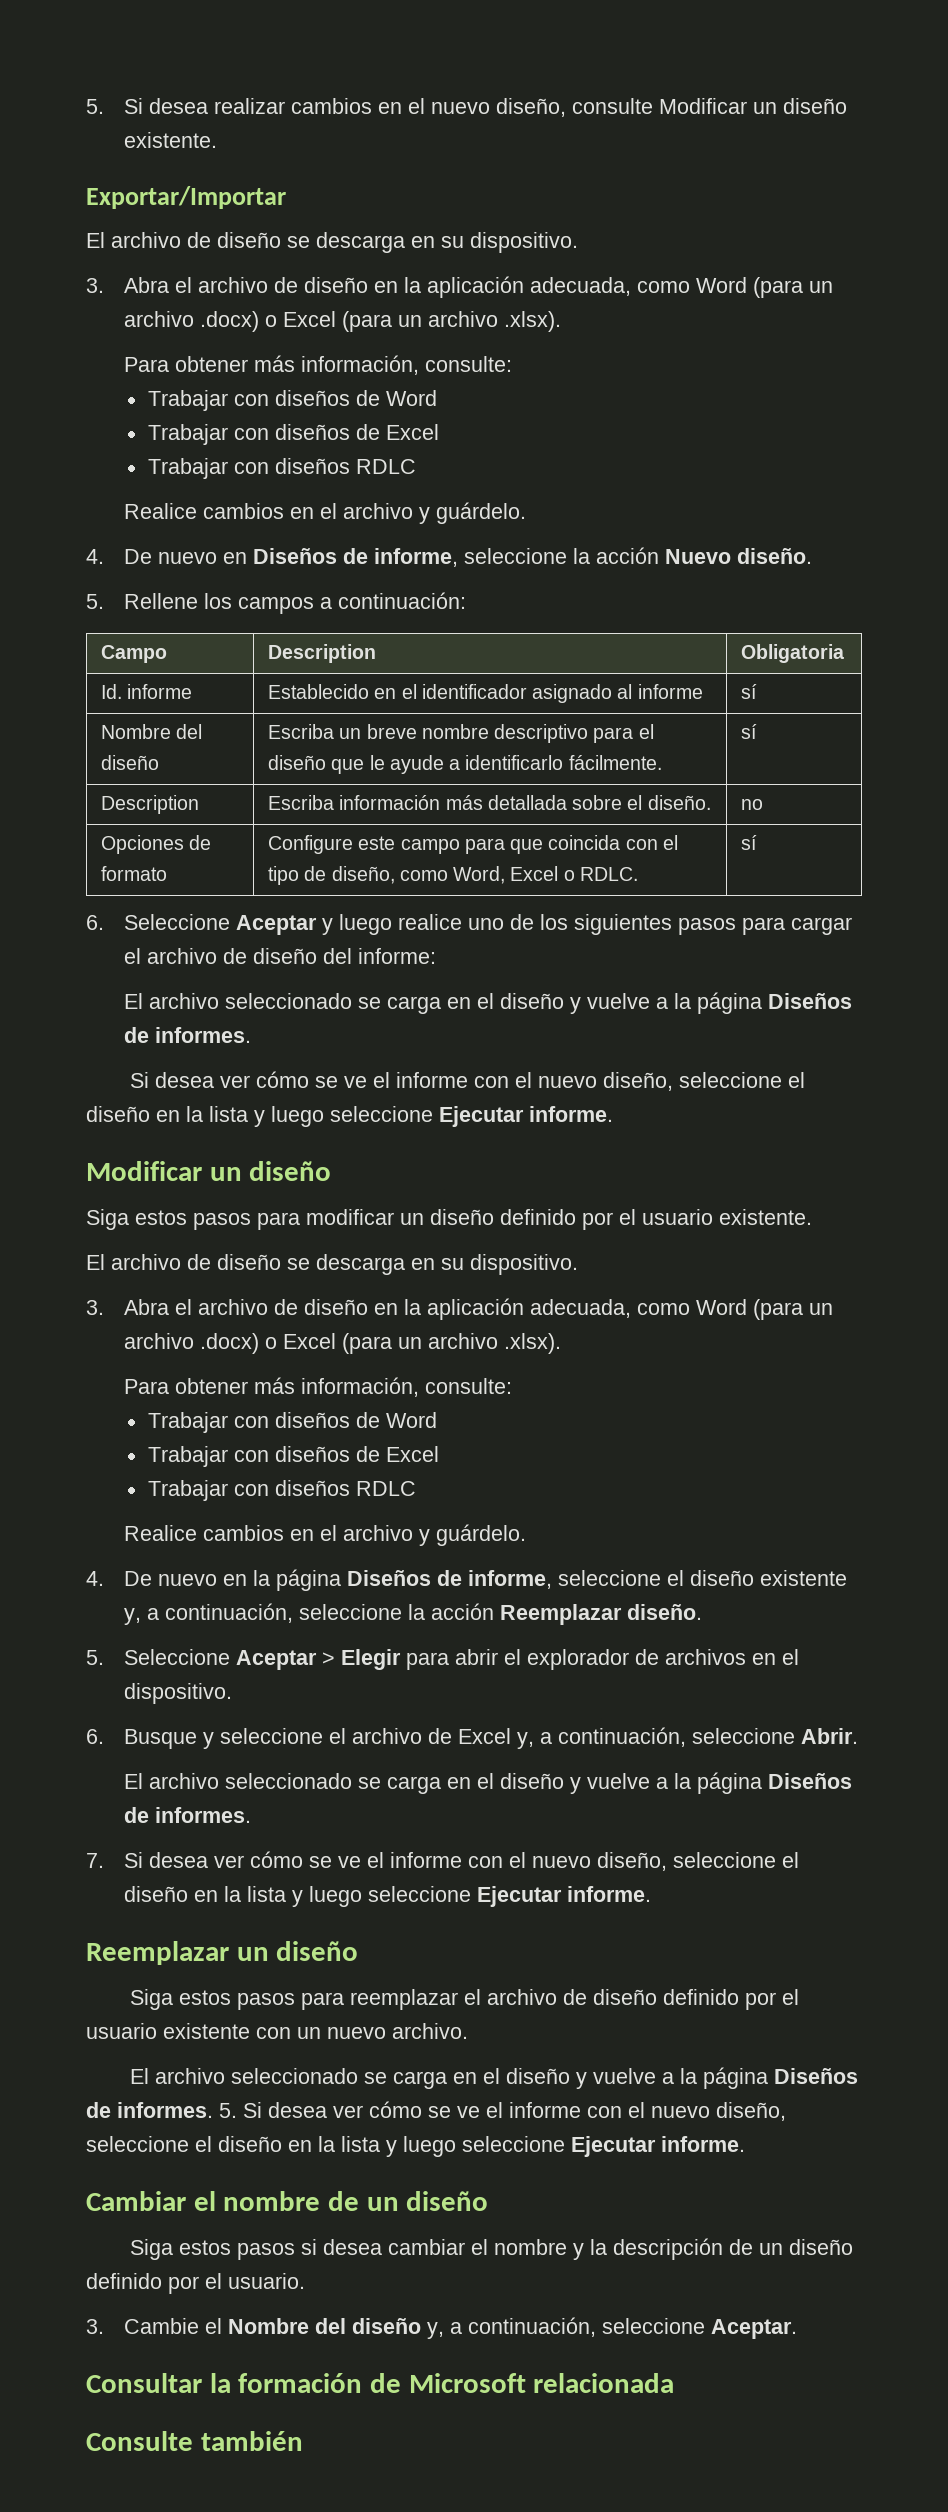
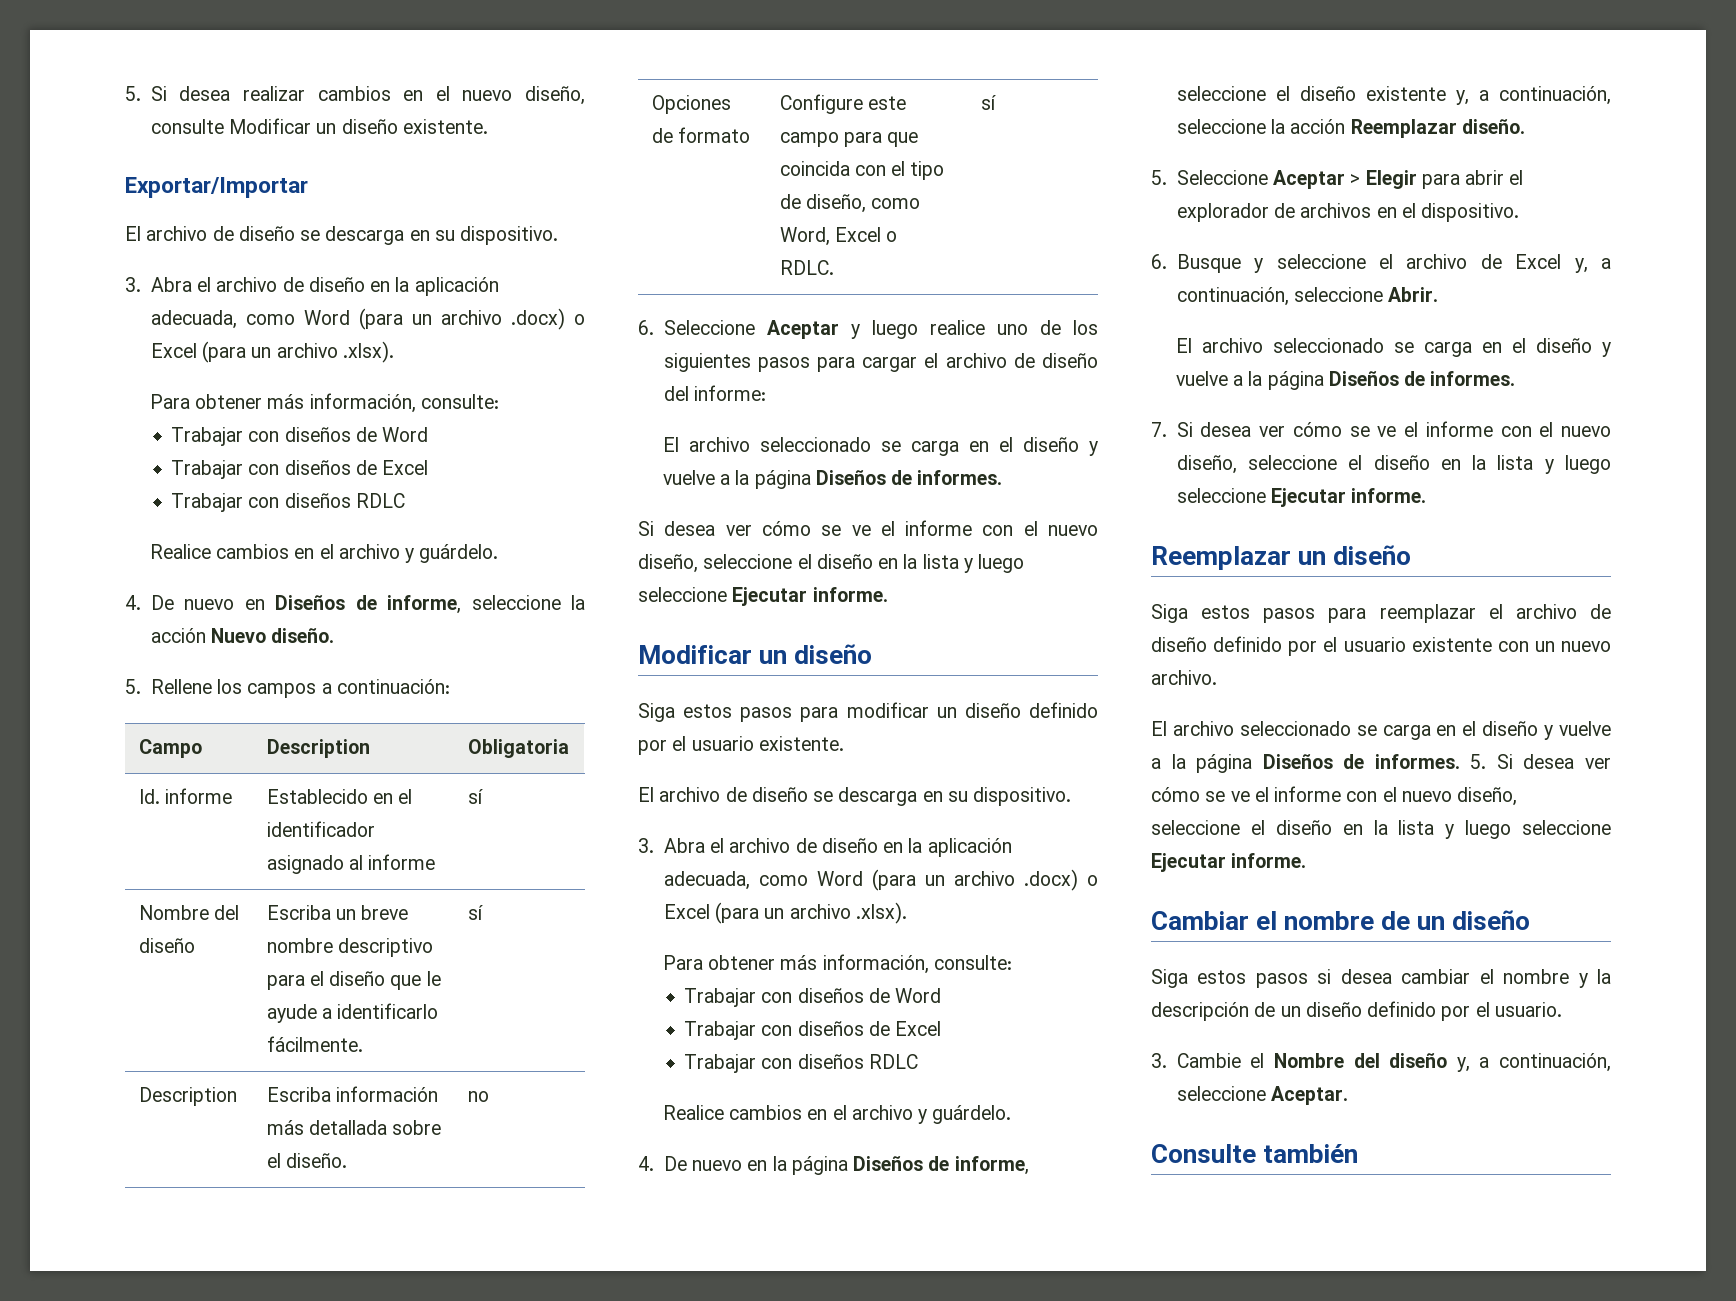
[86,2373,675,2393] // Consultar la formación de Microsoft relacionada -> (1349, 1095) none

